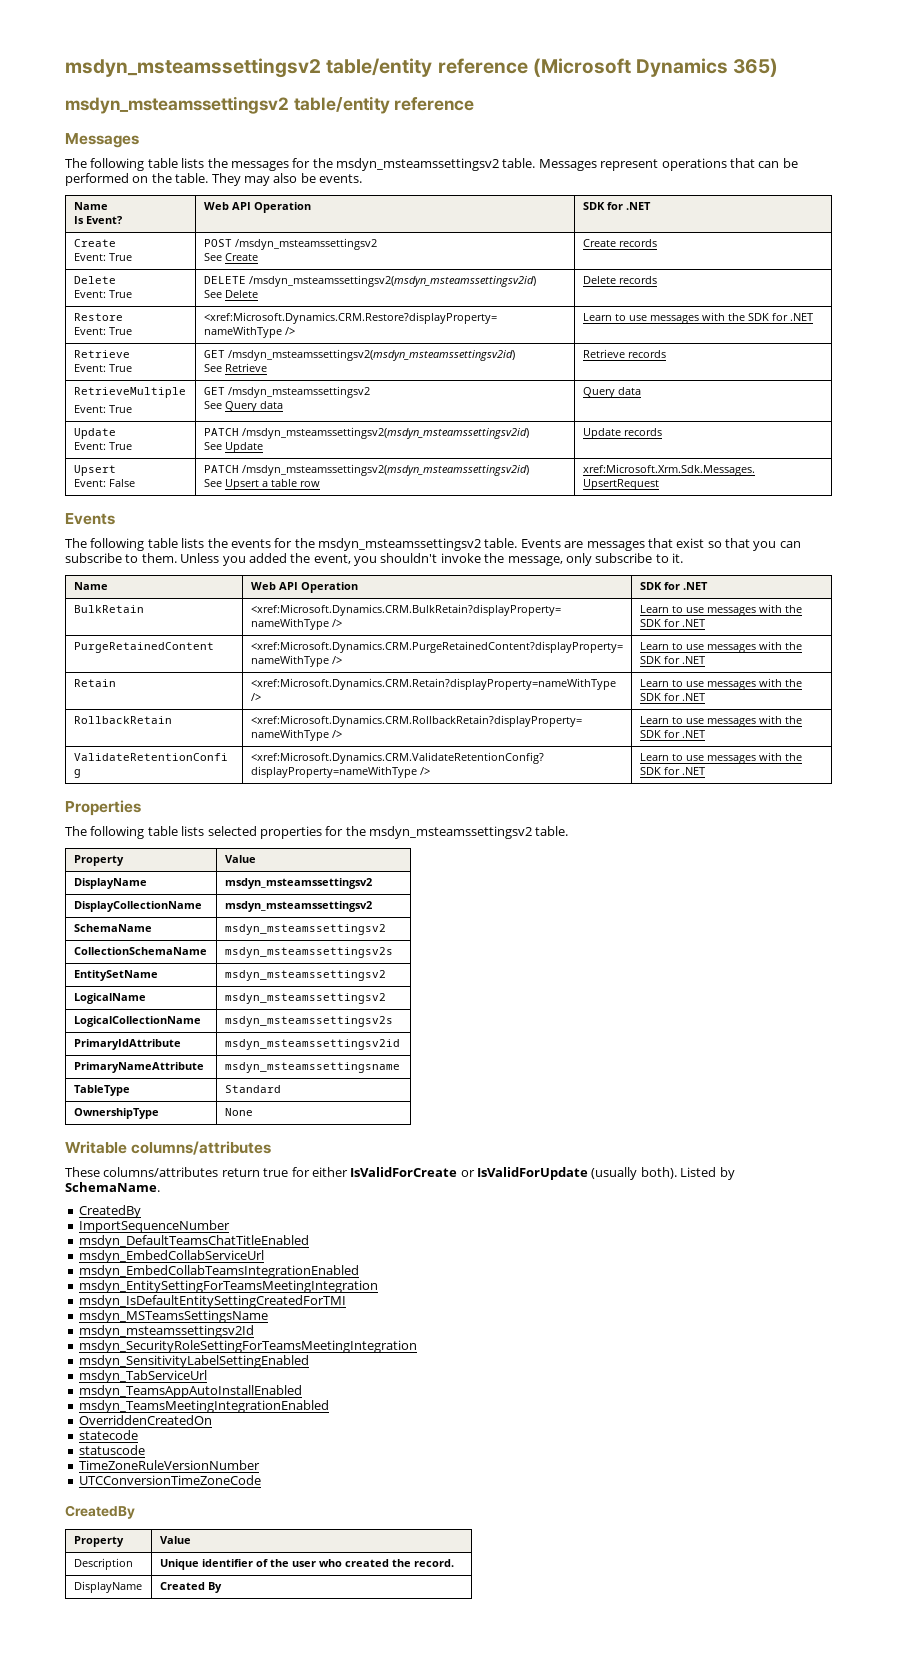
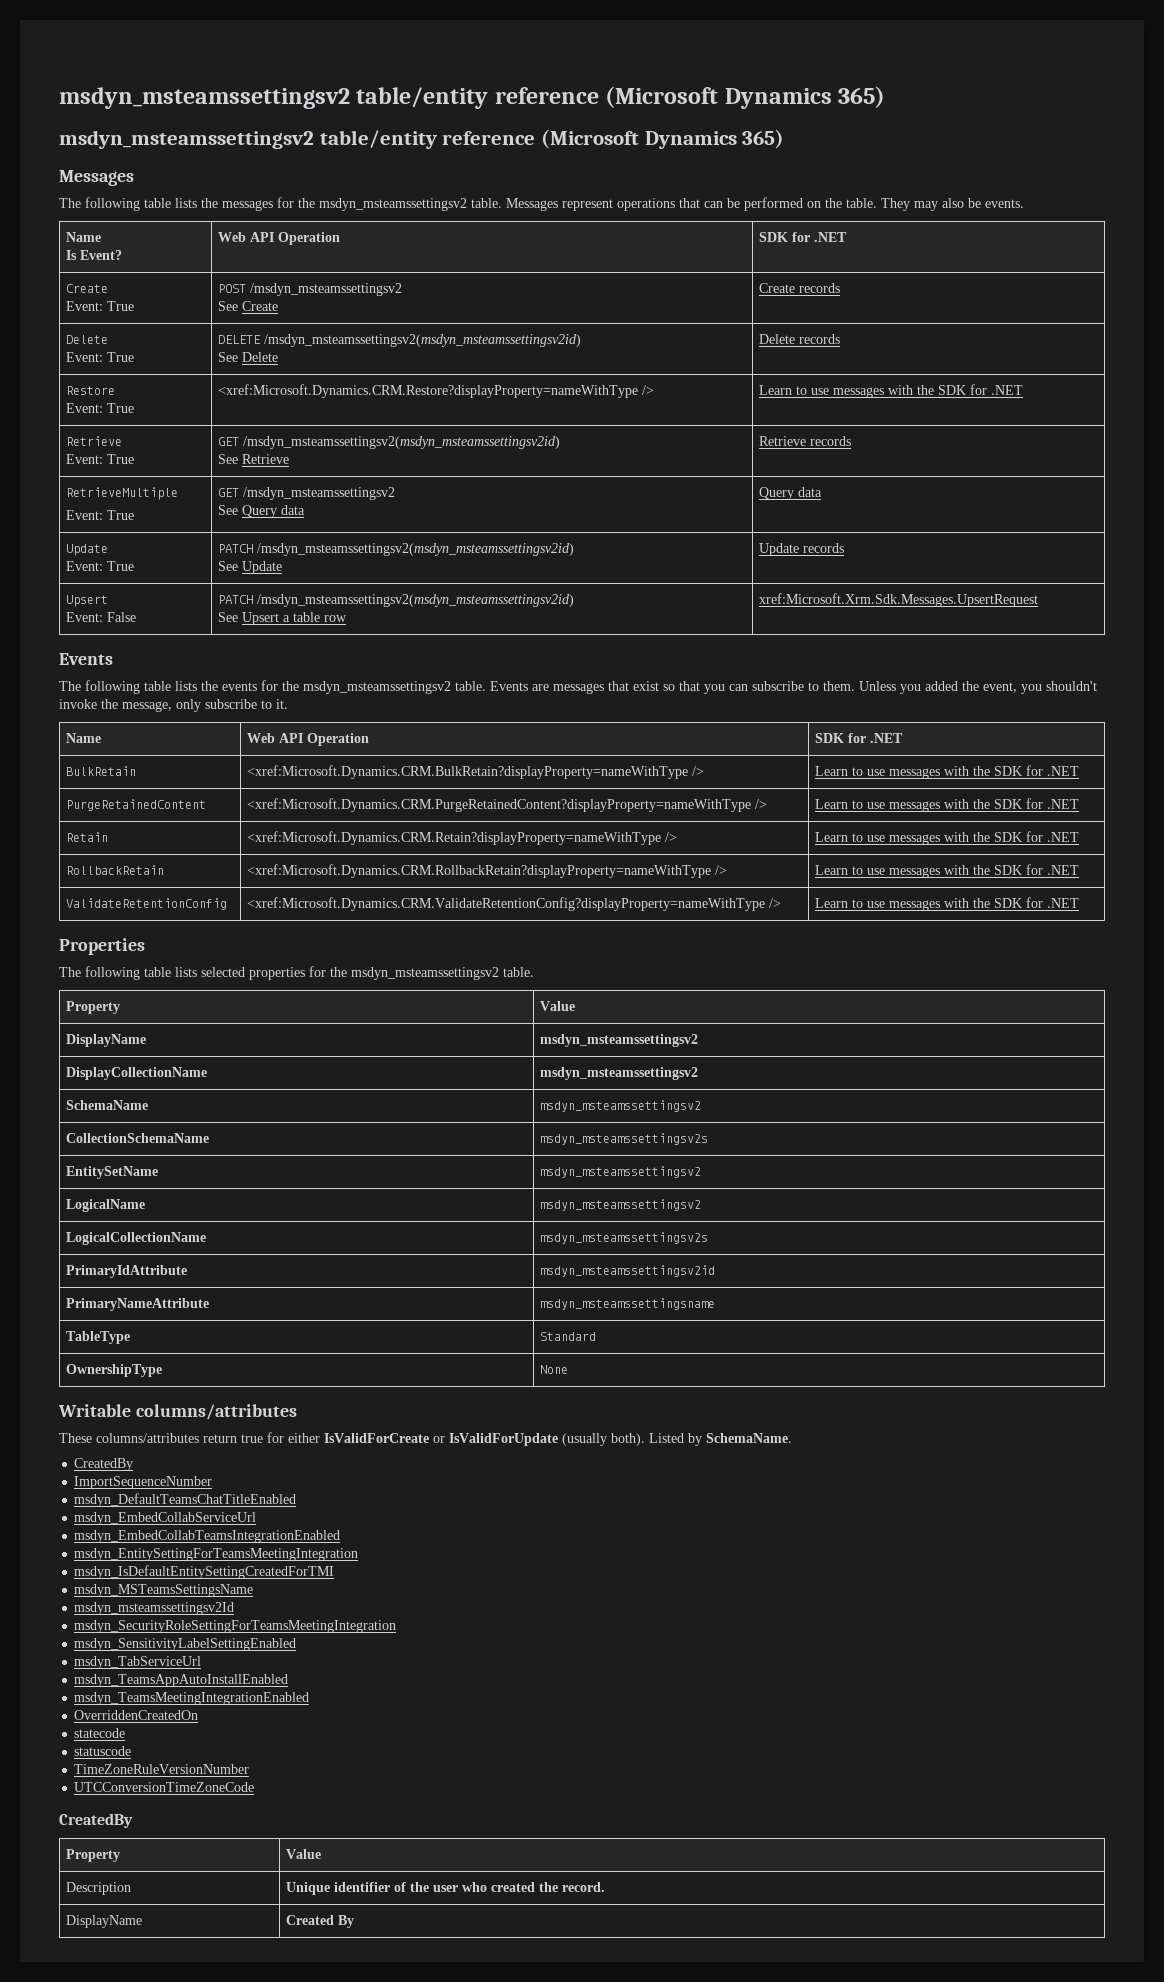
(475, 104) none -> [541,129,785,149] (Microsoft Dynamics 365)

